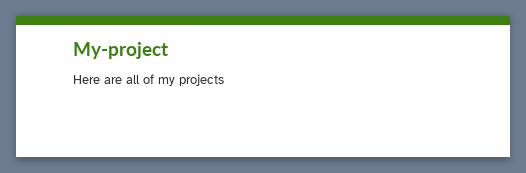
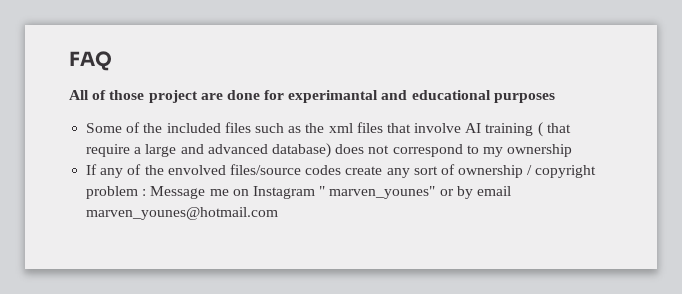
[73,42,168,59] [73,74,224,86] My-project // Here are all of my projects -> [69,51,112,71] [69,90,555,103] [86,122,571,137] [86,143,573,158] [86,164,597,178] [86,186,511,199] [86,207,279,220] FAQ // All of those project are done for experimantal and educational purposes // Some of the included files such as the xml files that involve AI training ( that require a large and advanced database) does not correspond to my ownership // If any of the envolved files/source codes create any sort of ownership / copyright problem : Message me on Instagram " marven_younes" or by email marven_younes@hotmail.com

